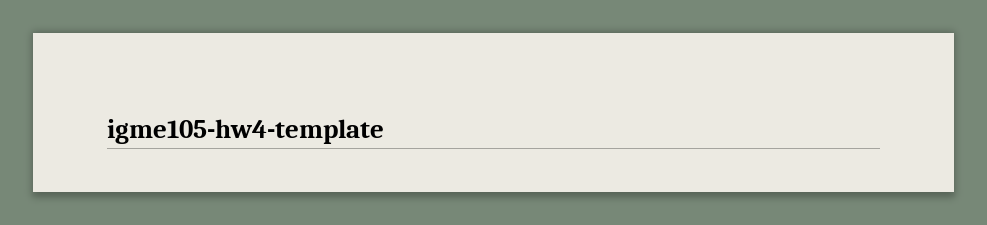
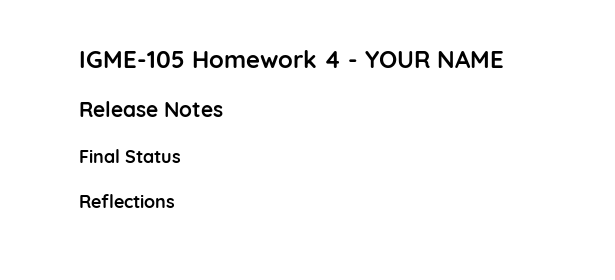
[107,119,384,144] igme105-hw4-template -> [79,50,504,68] [79,101,223,117] [79,149,181,163] [79,194,175,208] IGME-105 Homework 4 - YOUR NAME // Release Notes // Final Status // Reflections

